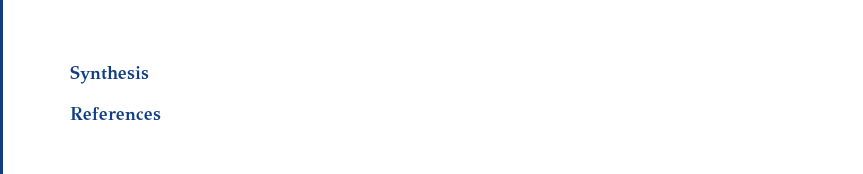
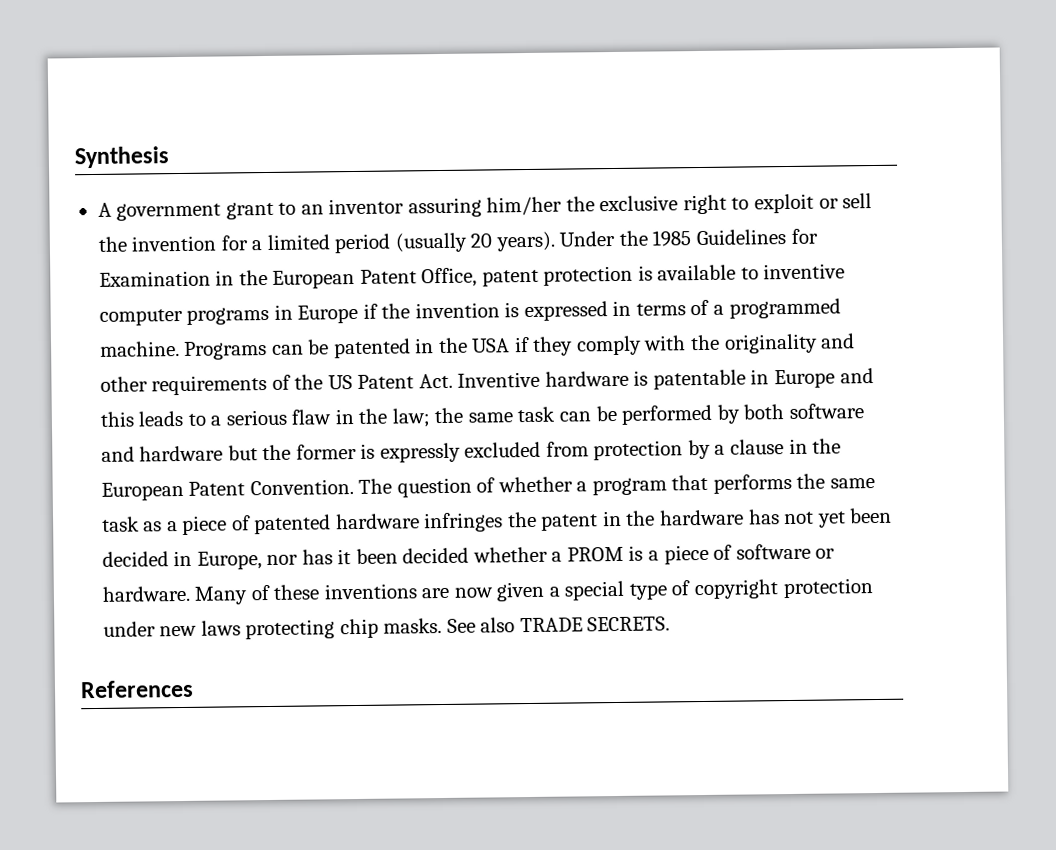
(149, 74) none -> [97,193,873,221] [97,228,818,254] [98,263,846,289] [98,298,841,326] [99,333,856,360] [99,368,874,396] [99,403,864,428] [100,438,842,463] [100,473,875,501] [101,507,893,535] [101,543,836,570] [101,578,874,605] [102,616,671,640] // A government grant to an inventor assuring him/her the exclusive right to exploit or sell the invention for a limited period (usually 20 years). Under the 1985 Guidelines for Examination in the European Patent Office, patent protection is available to inventive computer programs in Europe if the invention is expressed in terms of a programmed machine. Programs can be patented in the USA if they comply with the originality and other requirements of the US Patent Act. Inventive hardware is patentable in Europe and this leads to a serious flaw in the law; the same task can be performed by both software and hardware but the former is expressly excluded from protection by a clause in the European Patent Convention. The question of whether a program that performs the same task as a piece of patented hardware infringes the patent in the hardware has not yet been decided in Europe, nor has it been decided whether a PROM is a piece of software or hardware. Many of these inventions are now given a special type of copyright protection under new laws protecting chip masks. See also TRADE SECRETS.

